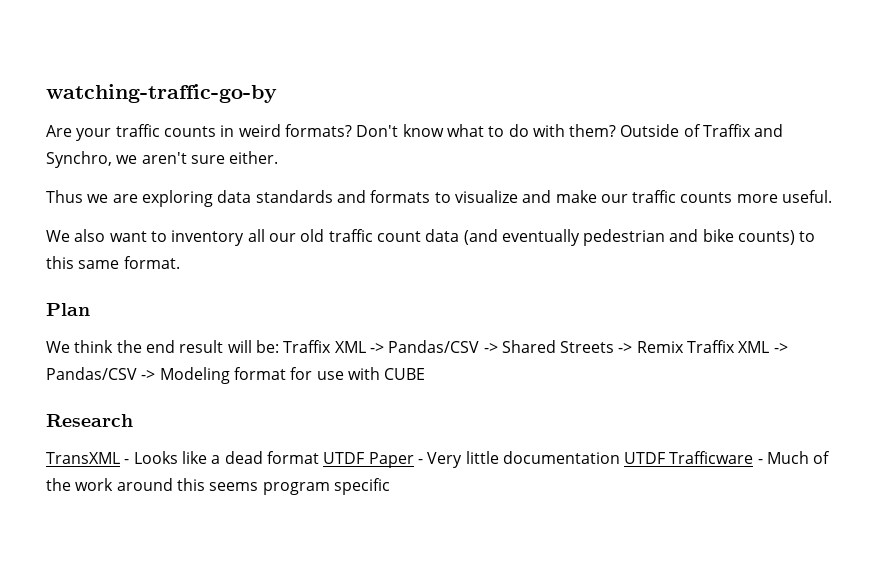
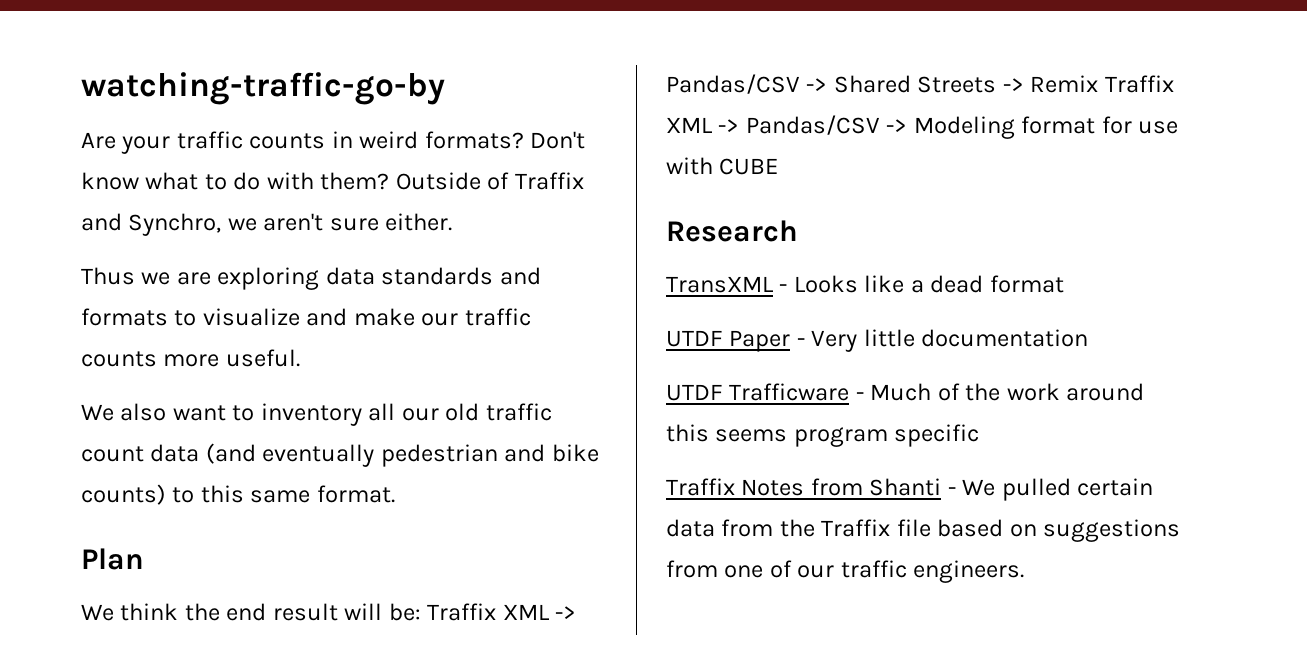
(319, 457) none -> (1064, 284) //
(620, 457) none -> (1089, 338) //
(390, 486) none -> [666,478,1154,501] [666,519,1181,542] [666,560,1025,583] // Traffix Notes from Shanti - We pulled certain data from the Traffix file based on suggestions from one of our traffic engineers.

